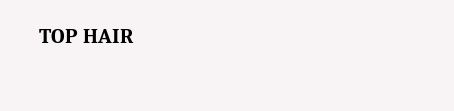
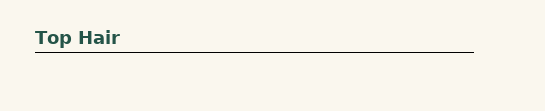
[39,29,134,43] TOP HAIR -> [35,30,120,48] Top Hair

